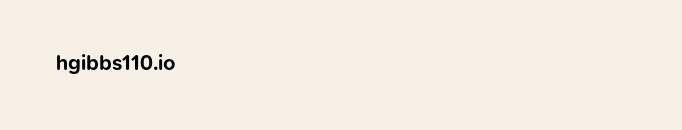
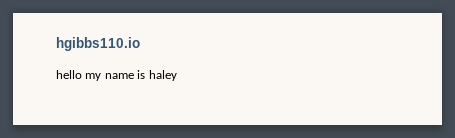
(176, 64) none -> [56,70,177,81] // hello my name is haley

